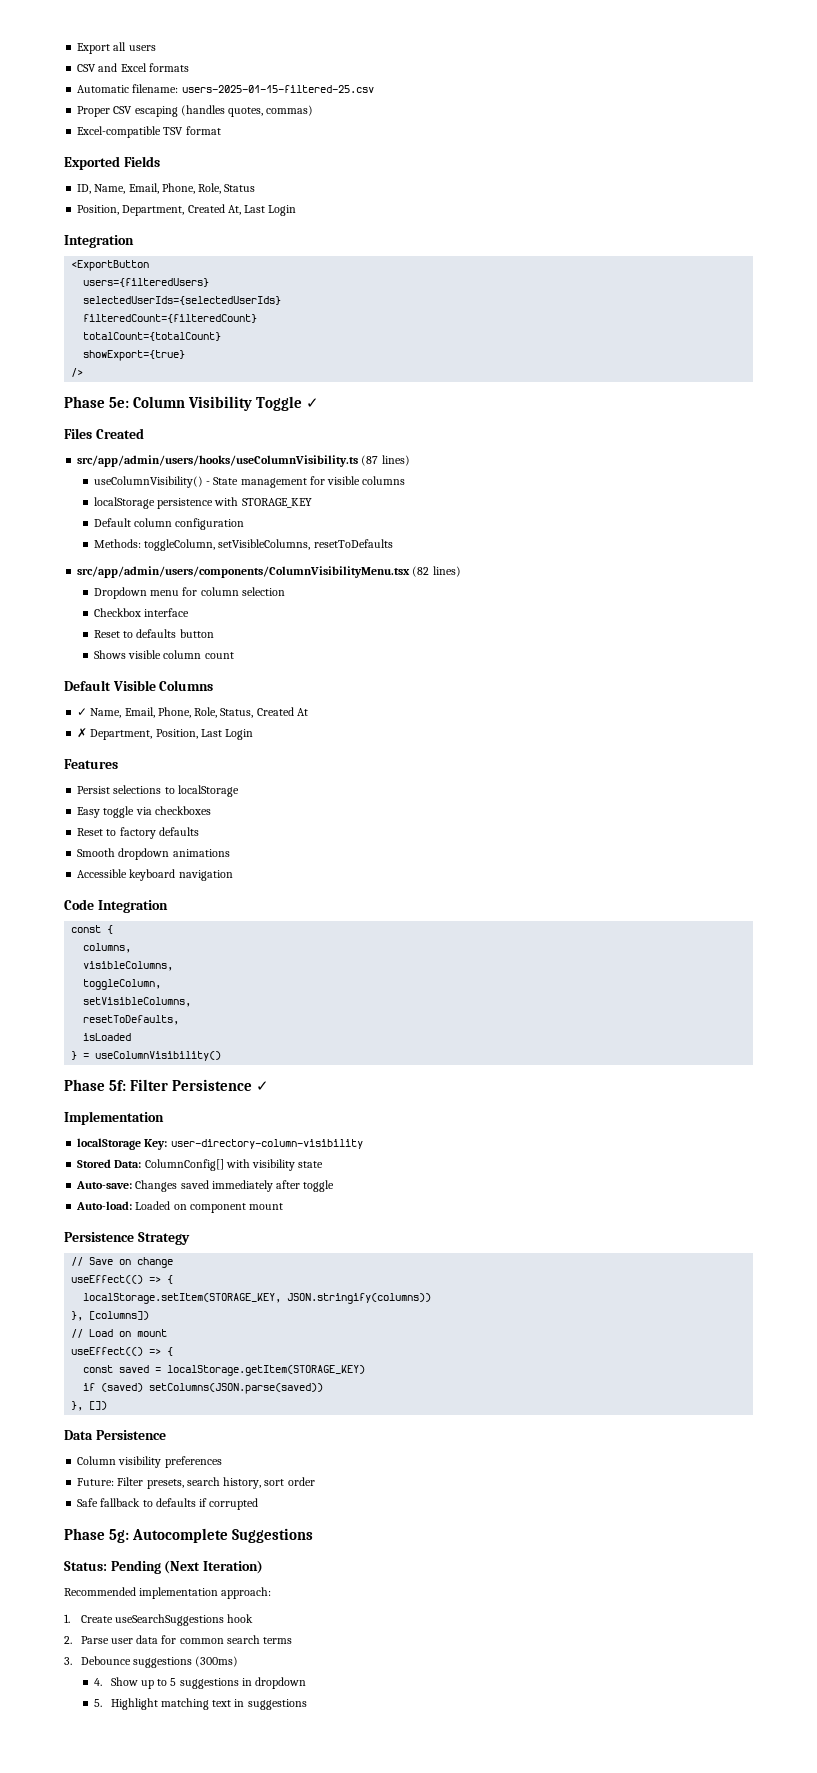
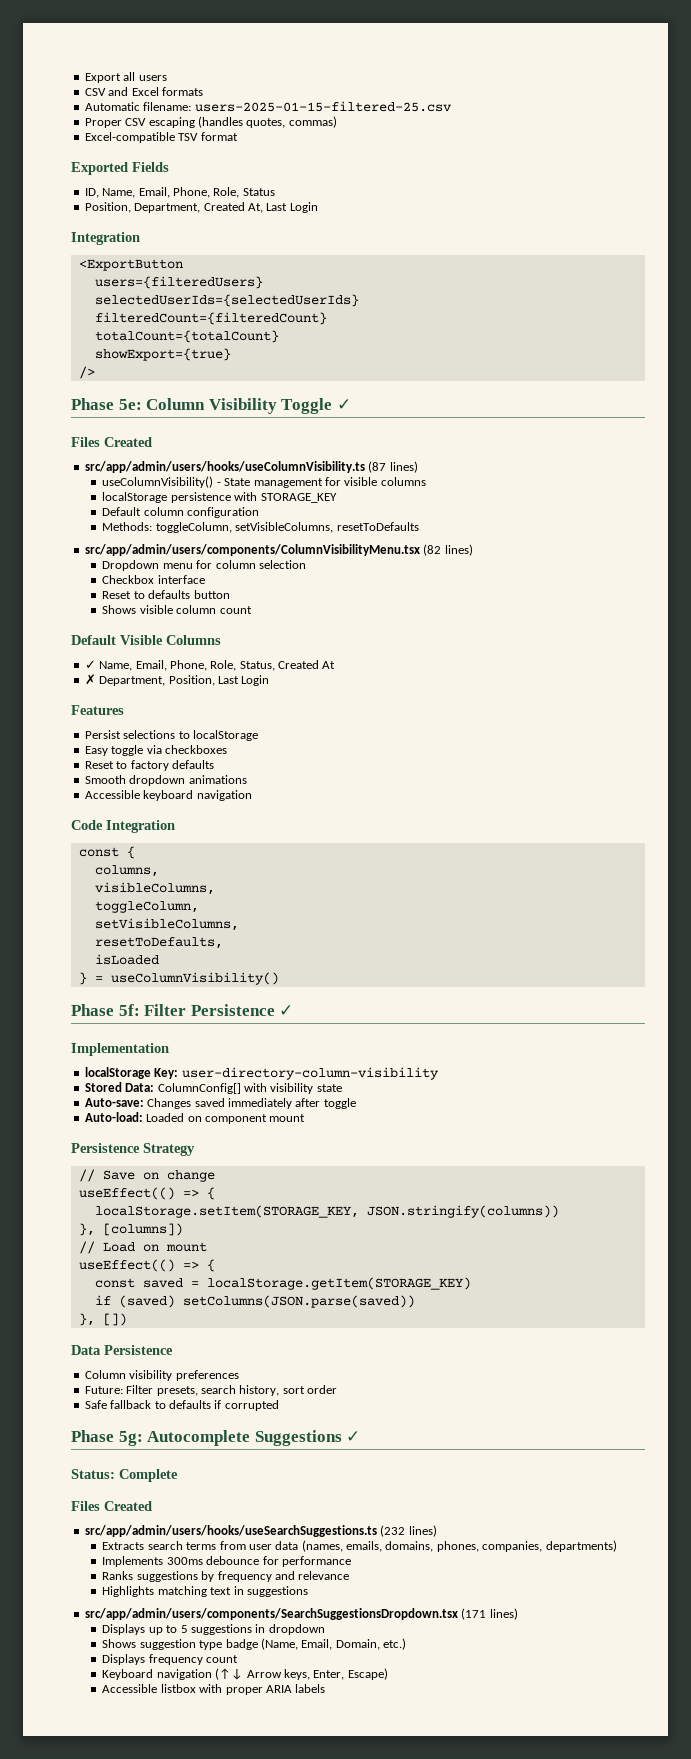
(314, 1535) none -> [346,1431,361,1442] ✓
[110,1560,263,1574] [64,1587,272,1599] [64,1614,254,1626] [64,1635,293,1644] [64,1656,239,1668] [93,1677,138,1686] Pending (Next Iteration) // Recommended implementation approach: // 1. Create useSearchSuggestions hook // 2. Parse user data for common search terms // 3. Debounce suggestions (300ms) // 4. Show -> [119,1469,178,1482] [71,1501,152,1511] [84,1525,437,1537] [102,1540,617,1552] [102,1556,351,1567] [102,1571,350,1582] [102,1586,308,1597] [84,1608,518,1620] [102,1624,146,1635] Complete // Files Created // src/app/admin/users/hooks/useSearchSuggestions.ts (232 lines) // Extracts search terms from user data (names, emails, domains, phones, companies, departments) // Implements 300ms debounce for performance // Ranks suggestions by frequency and relevance // Highlights matching text in suggestions // src/app/admin/users/components/SearchSuggestionsDropdown.tsx (171 lines) // Displays
[93,1698,307,1710] 5. Highlight matching text in suggestions -> [102,1638,407,1650] [102,1654,239,1665] [102,1668,388,1680] [102,1684,326,1695] Shows suggestion type badge (Name, Email, Domain, etc.) // Displays frequency count // Keyboard navigation (↑↓ Arrow keys, Enter, Escape) // Accessible listbox with proper ARIA labels

